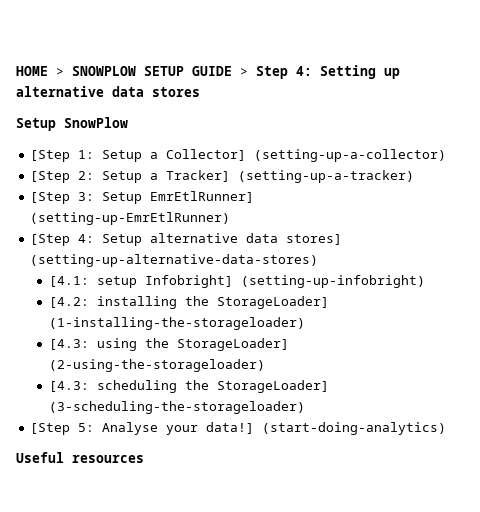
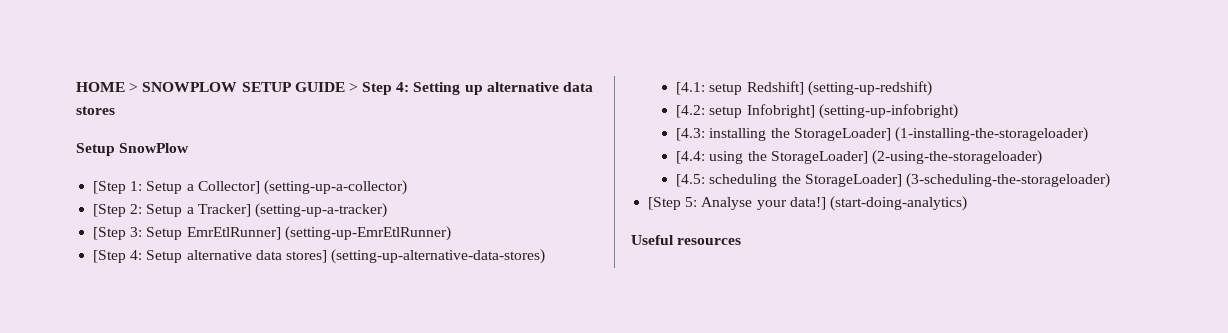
(138, 282) none -> [746,81,932,96] [676,105,743,118] Redshift] (setting-up-redshift) // [4.2: setup
[49,297,90,308] [4.2: -> [676,128,706,141] [4.3:
[49,339,90,350] [4.3: -> [676,151,706,164] [4.4:
[49,381,90,392] [4.3: -> [676,174,706,187] [4.5:

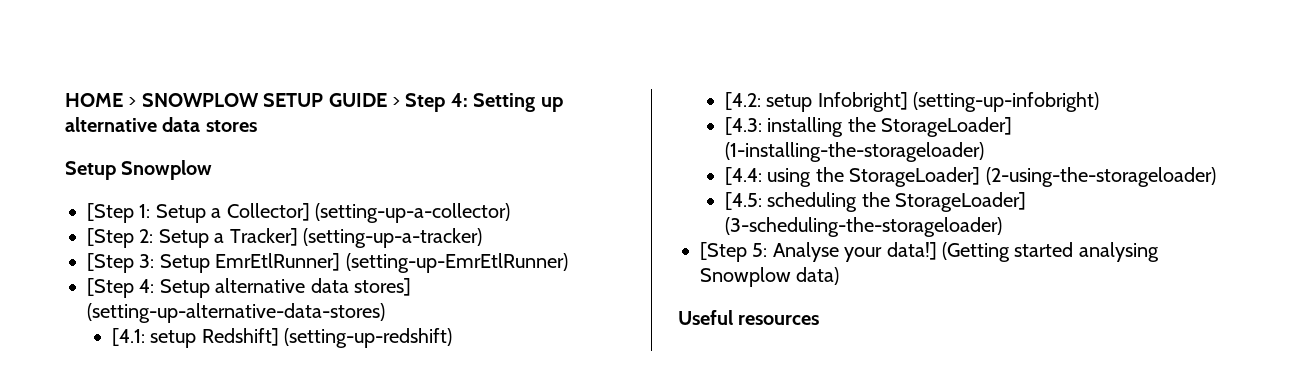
[119,143,190,153] SnowPlow -> [121,160,213,180] Snowplow
[829,196,967,211] (start-doing-analytics) -> [942,242,1159,262] [700,267,840,287] (Getting started analysing Snowplow data)

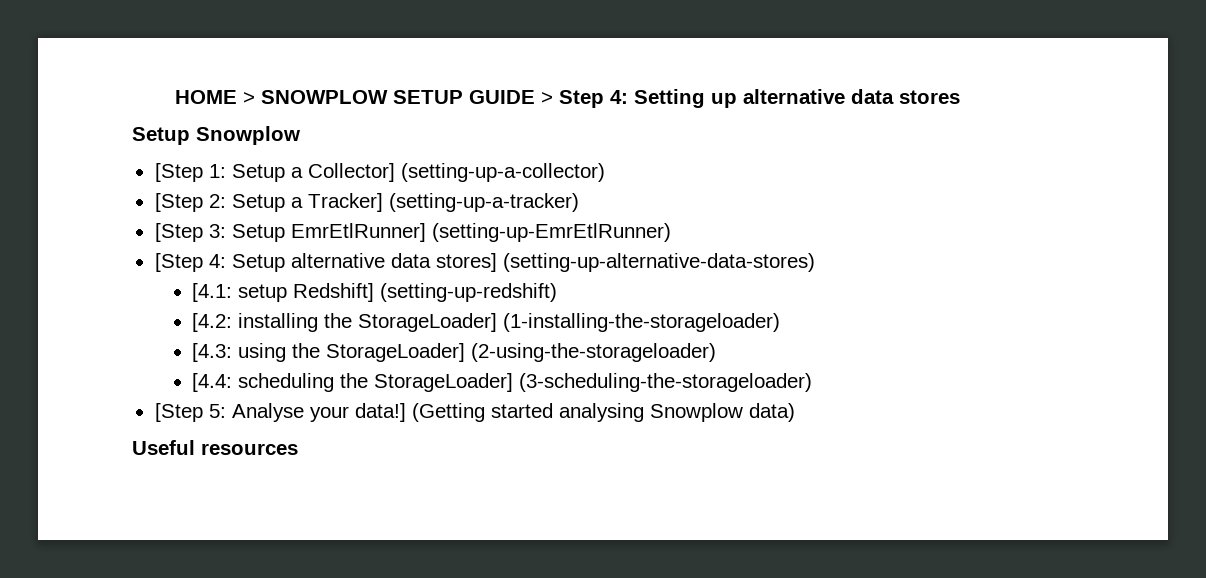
[766,92,1100,112] [724,117,762,135] setup Infobright] (setting-up-infobright) // [4.3: -> (233, 322) none
[724,167,762,185] [4.4: -> [192,343,233,362] [4.3:
[724,192,762,210] [4.5: -> [192,373,233,392] [4.4:

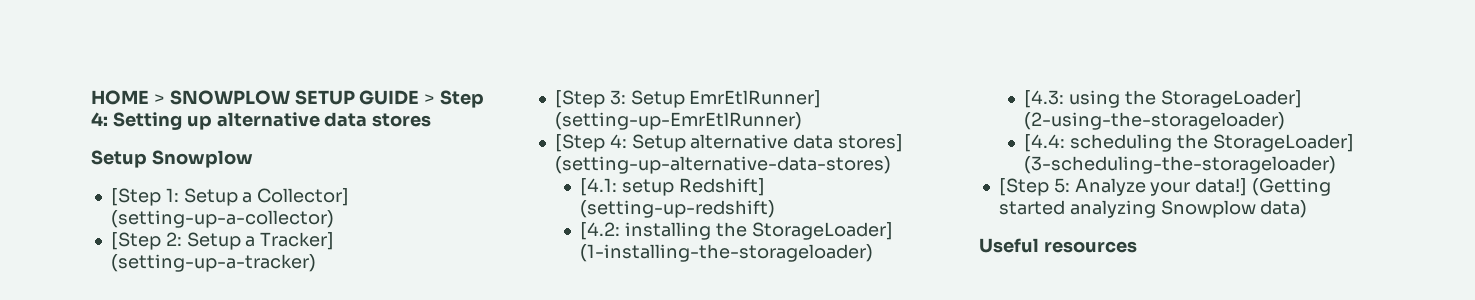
[231,403,304,422] Analyse -> [1074,178,1146,196] Analyze
[558,403,644,422] analysing -> [1069,200,1156,218] analyzing

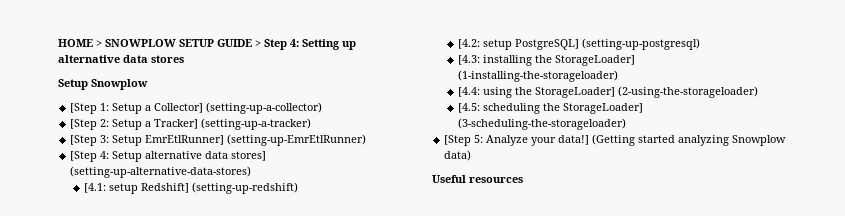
(621, 231) none -> [483,38,701,50] [458,55,481,65] setup PostgreSQL] (setting-up-postgresql) // [4.3:
[1024,90,1065,108] [4.3: -> [458,87,481,97] [4.4:
[1024,134,1066,152] [4.4: -> [458,103,481,113] [4.5:

